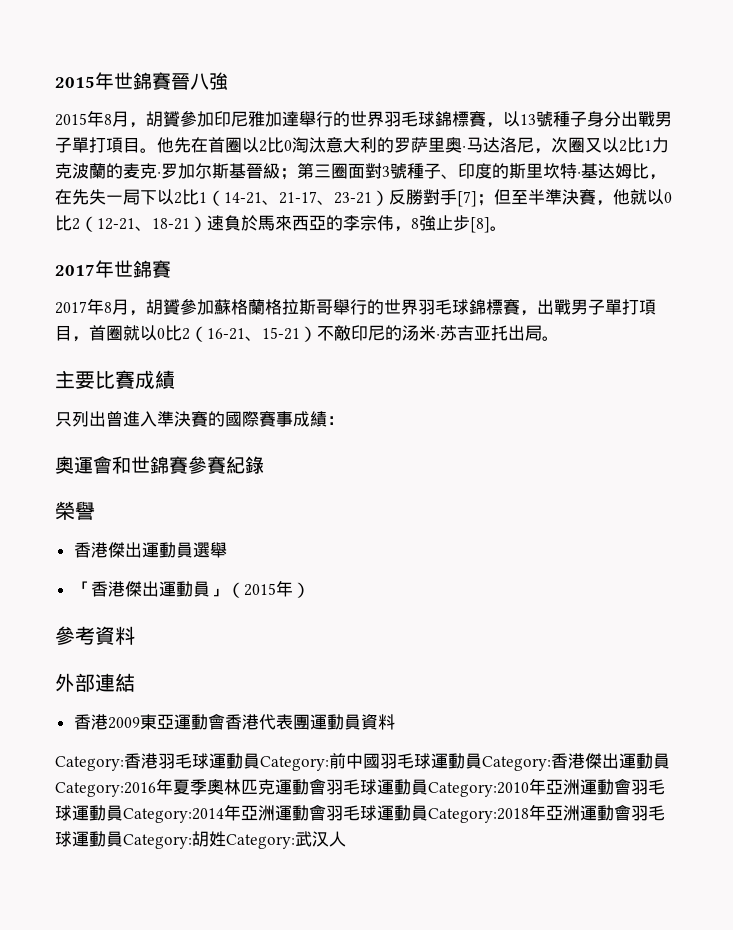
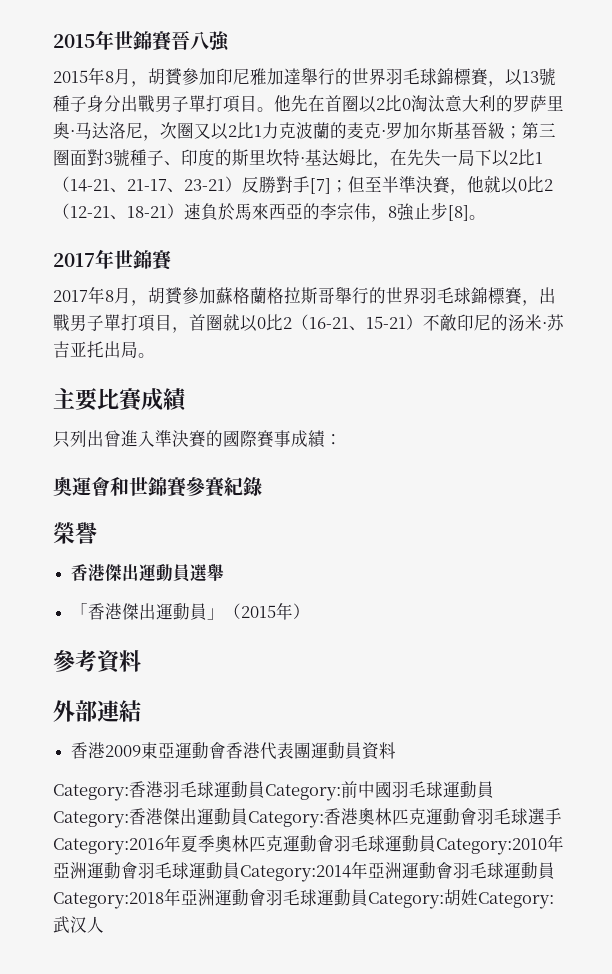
(670, 761) none -> [248,808,562,828] Category:香港奧林匹克運動會羽毛球選手

